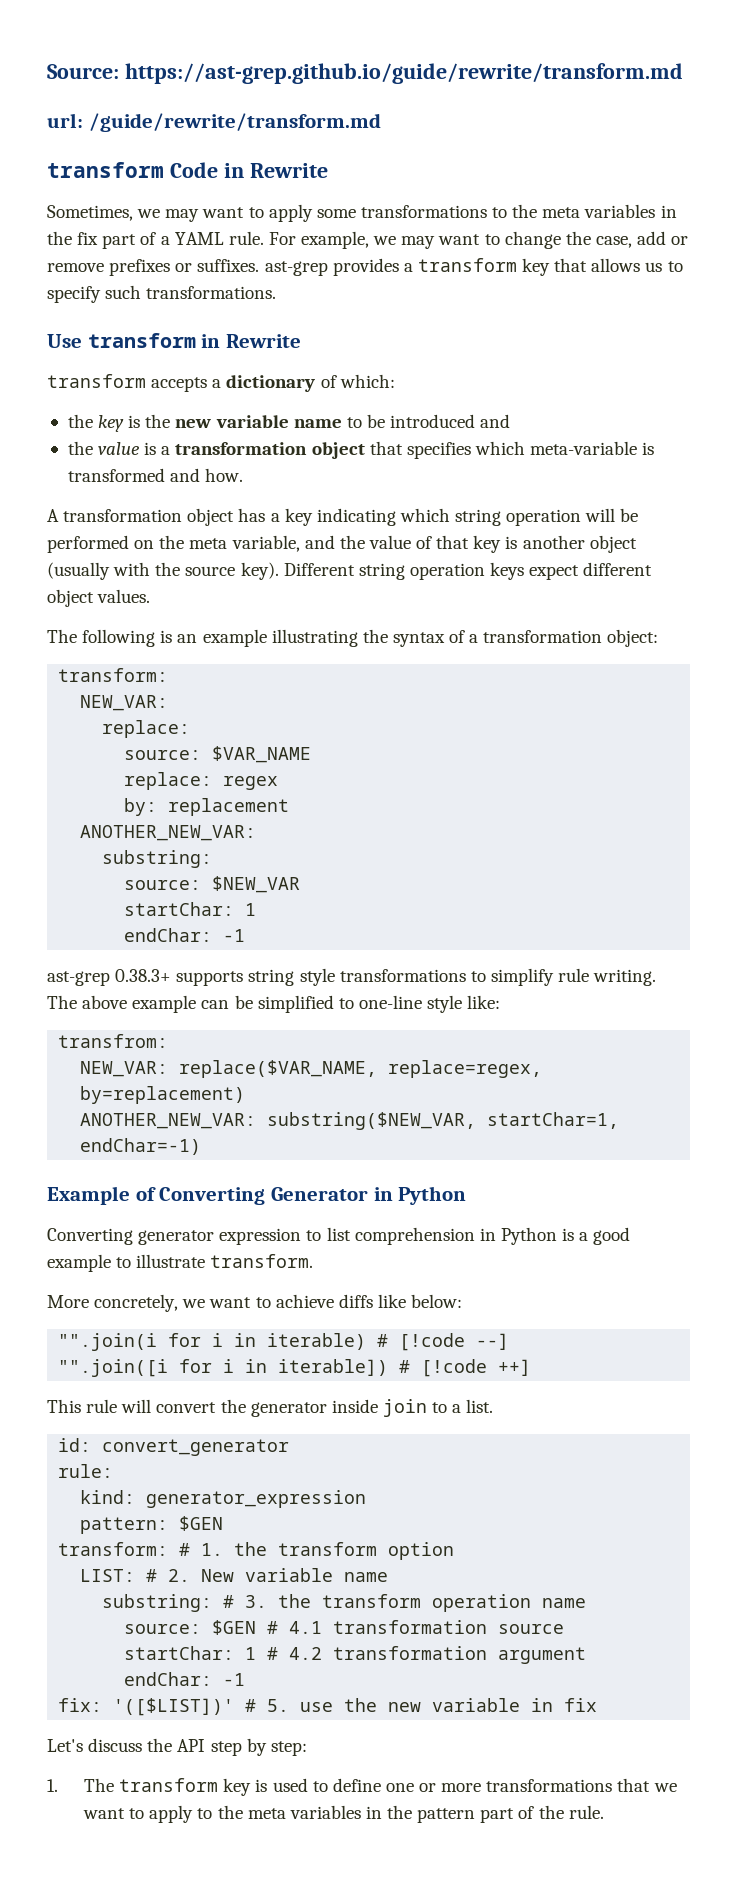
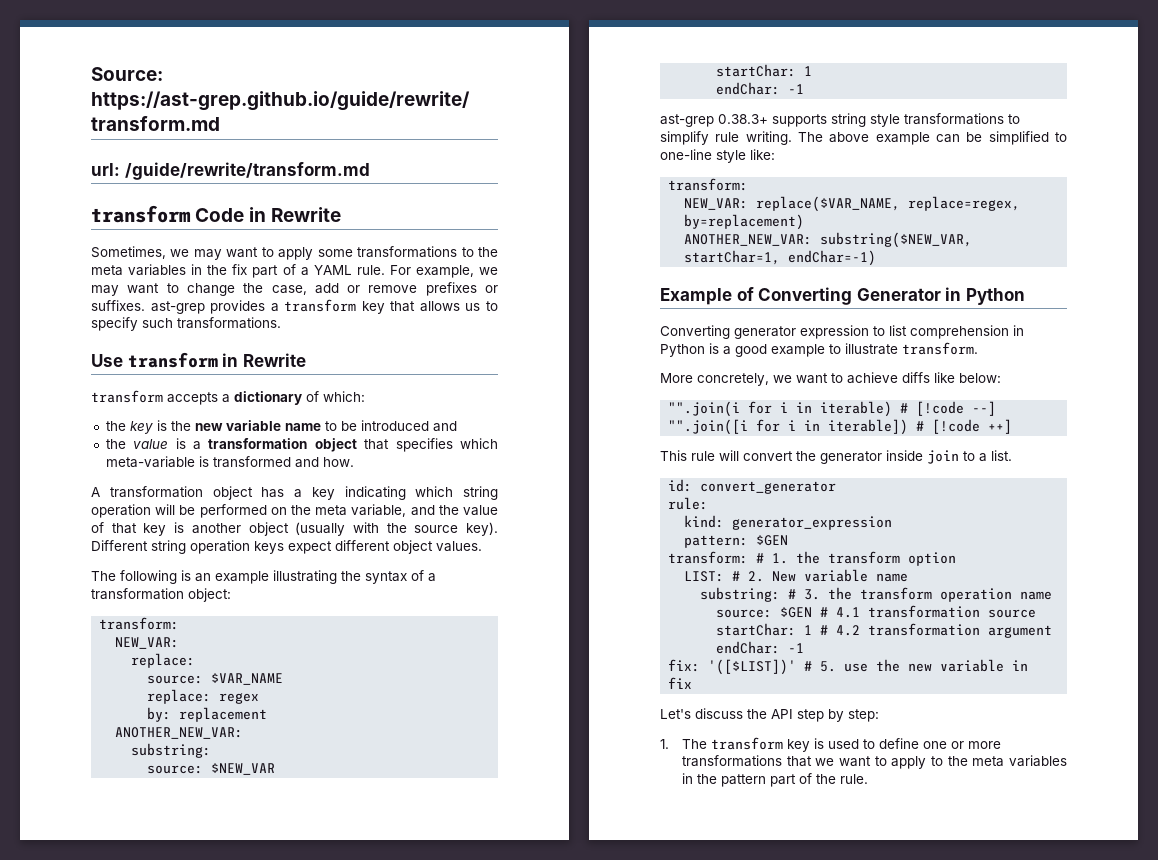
[58,1034,169,1048] transfrom: -> [668,178,749,191] transform:

